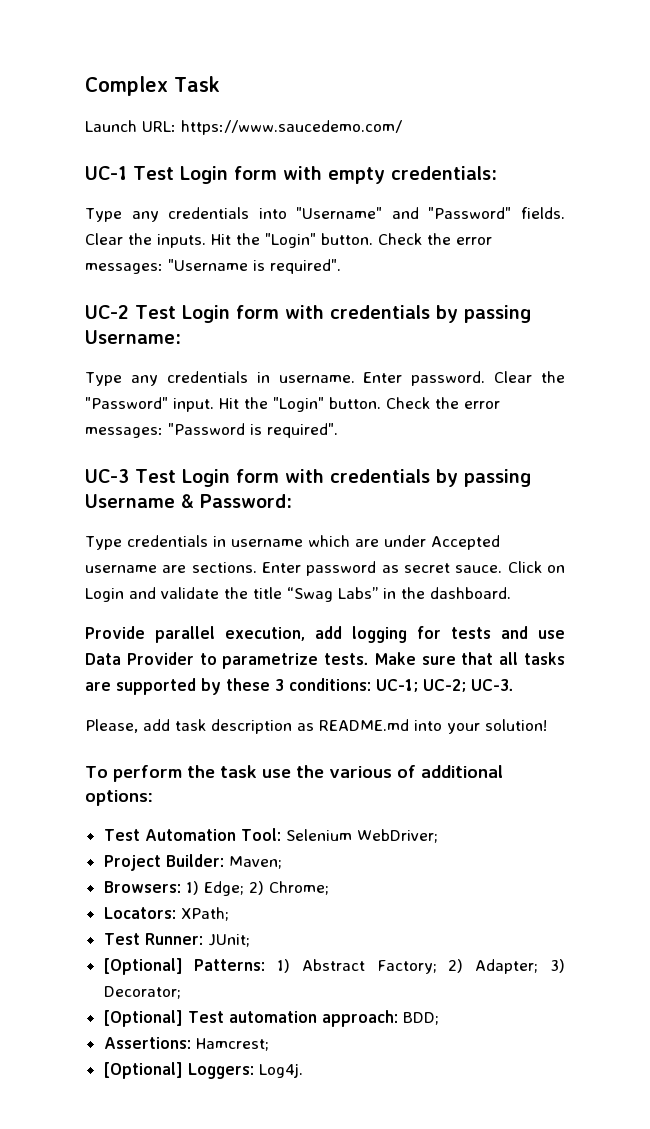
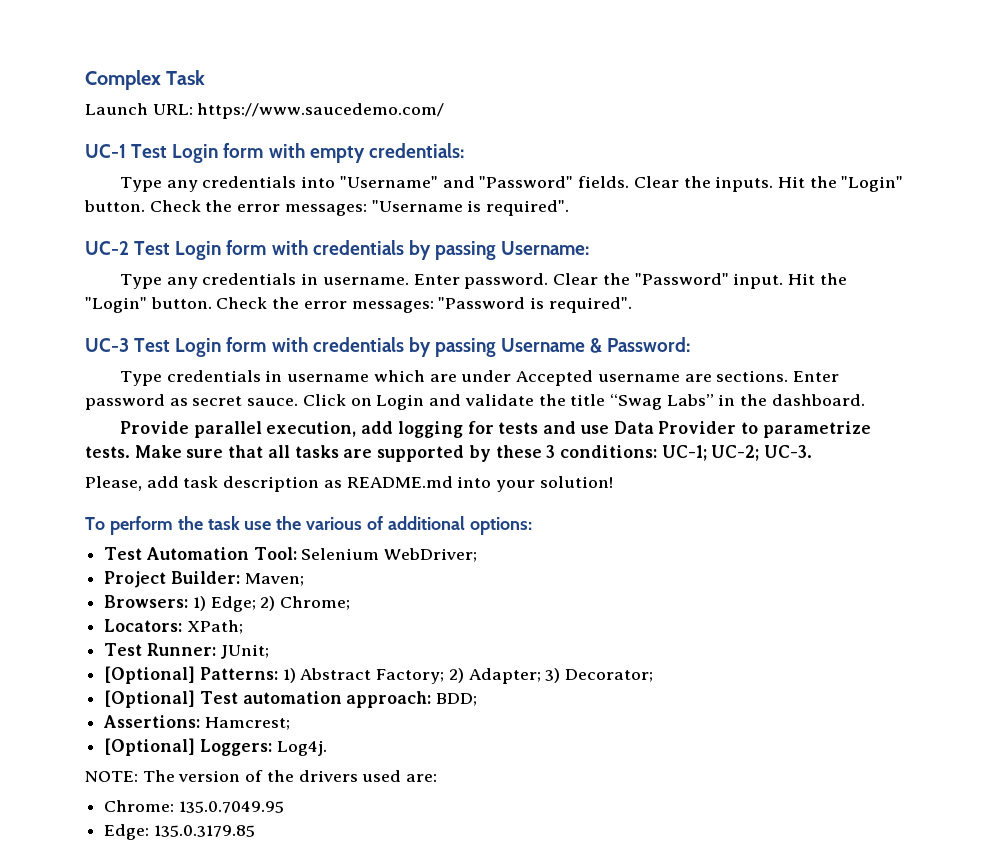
(303, 1070) none -> [85,770,438,782] [104,800,284,813] [104,824,255,840] // NOTE: The version of the drivers used are: // Chrome: 135.0.7049.95 // Edge: 135.0.3179.85

